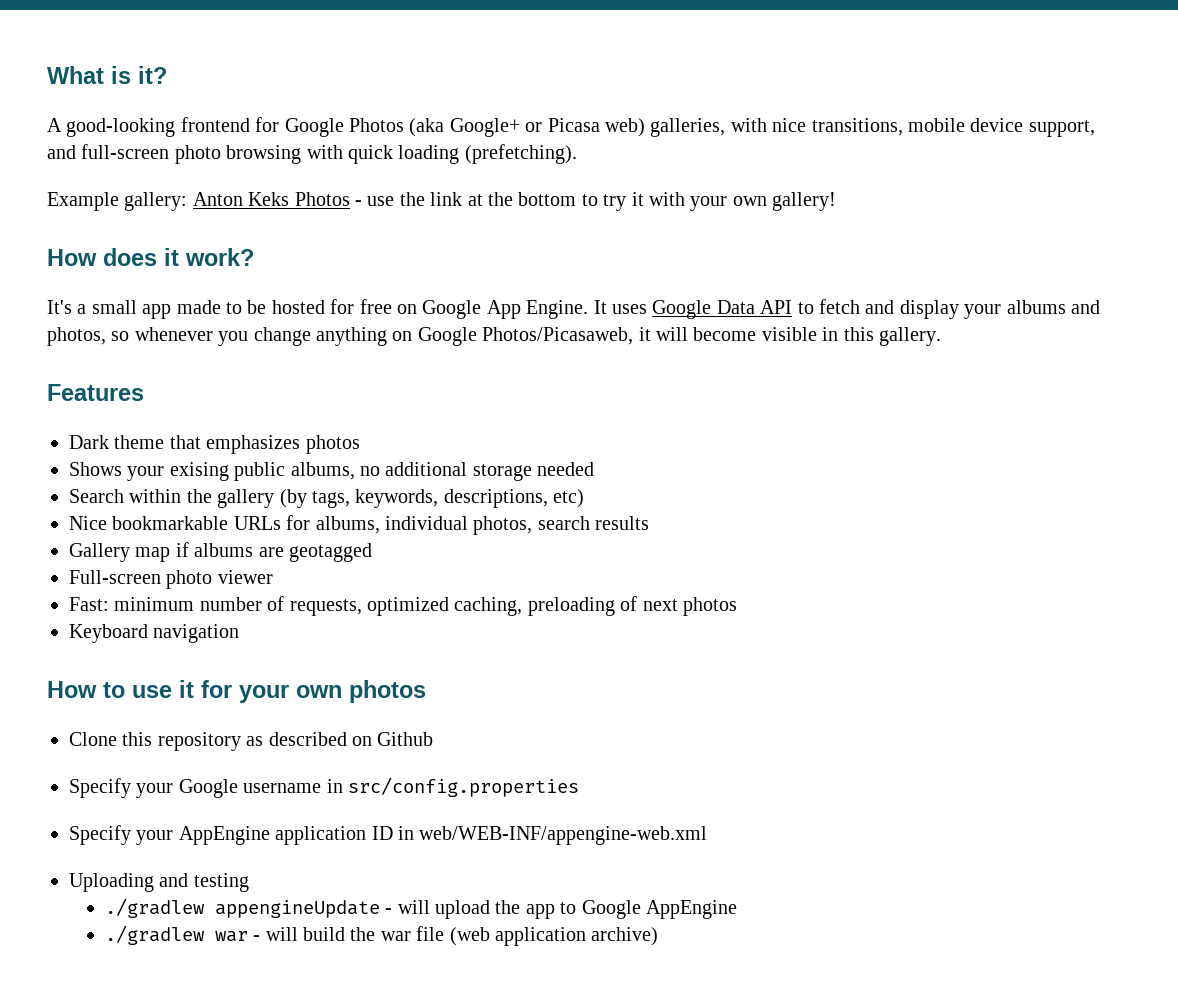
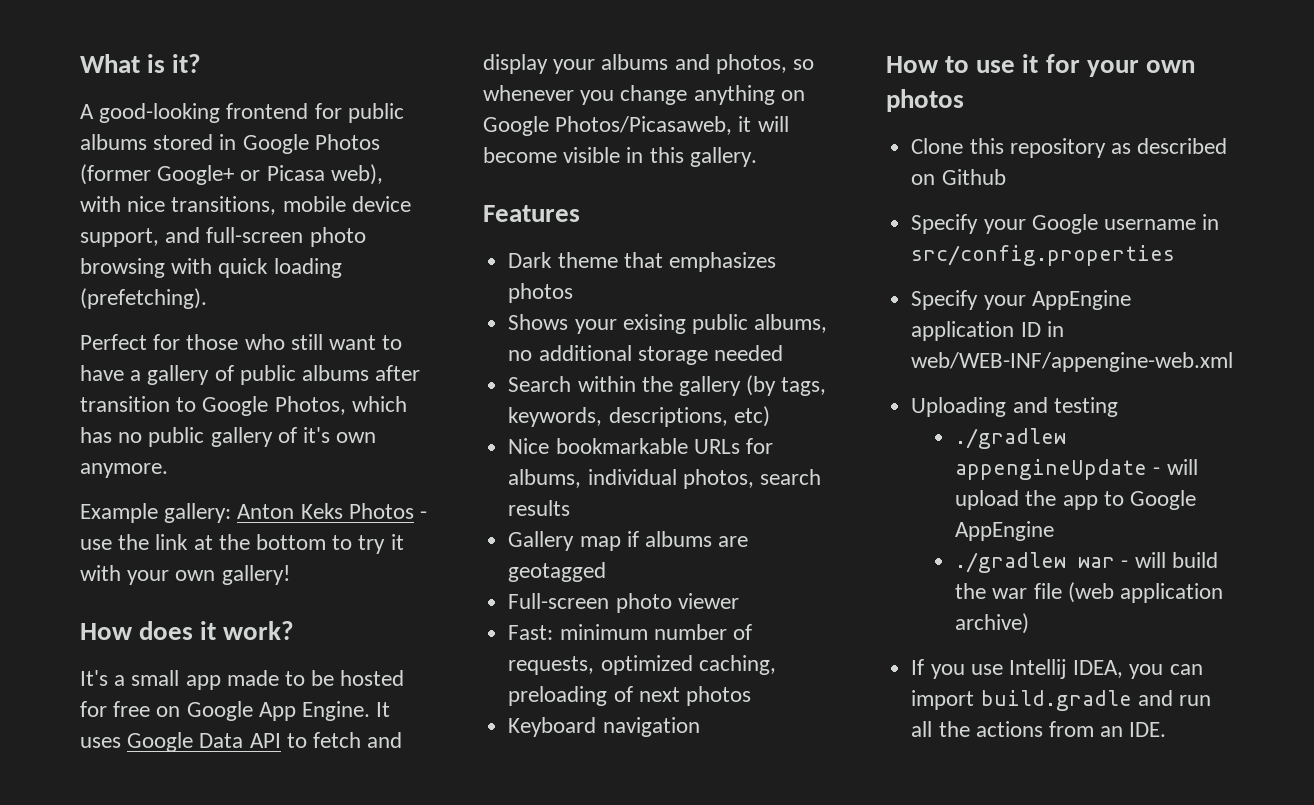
(280, 124) none -> [347,103,404,123] [80,134,237,150] public albums stored in
[409,118,445,137] (aka -> [80,164,151,185] (former
[604,118,726,137] web) galleries, -> [330,164,383,185] web),
(577, 154) none -> [80,334,403,350] [80,365,421,385] [80,396,407,416] [80,427,377,447] [80,463,168,478] // Perfect for those who still want to have a gallery of public albums after transition to Google Photos, which has no public gallery of it's own anymore.
(659, 936) none -> [911,659,1203,679] [911,690,1211,711] [911,721,1167,737] // If you use Intellij IDEA, you can import build.gradle and run all the actions from an IDE.

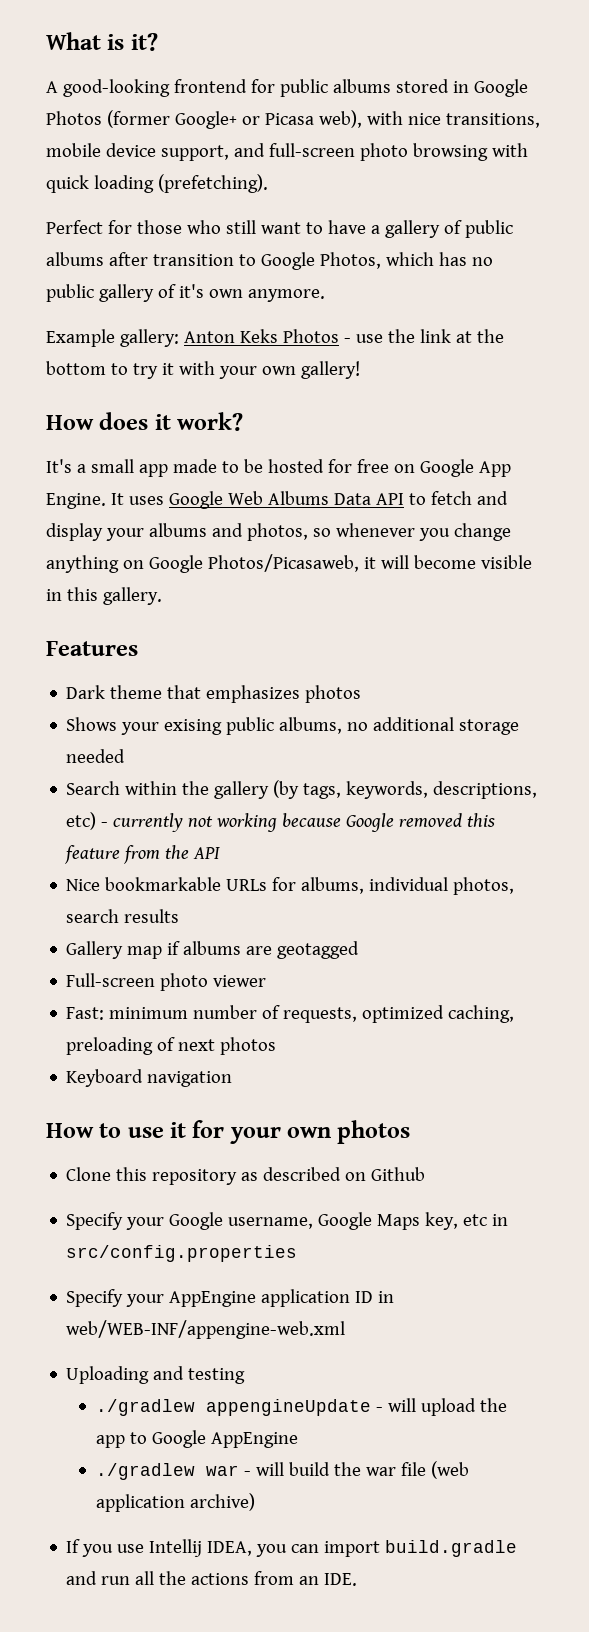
(194, 742) none -> [227,491,329,505] Web Albums
(770, 416) none -> [101,813,496,832] [65,845,221,864] - currently not working because Google removed this feature from the API
[1103,219,1196,230] username -> [228,1212,488,1230] username, Google Maps key, etc

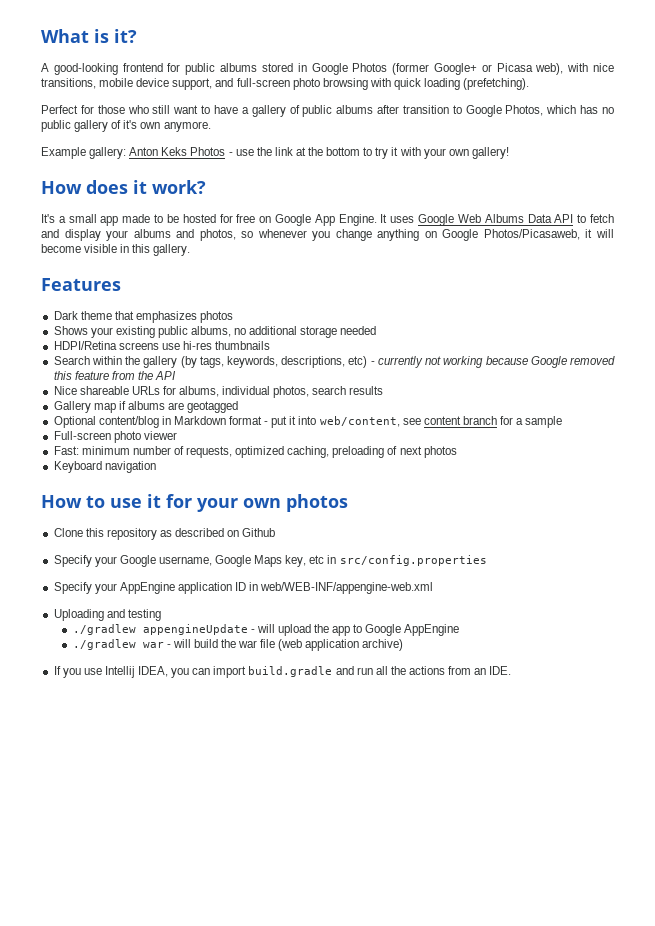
[164,719,223,735] exising -> [115,326,155,338] existing
(126, 756) none -> [53,341,271,350] // HDPI/Retina screens use hi-res thumbnails
[105,877,222,891] bookmarkable -> [79,386,129,395] shareable
(360, 950) none -> [53,416,563,428] // Optional content/blog in Markdown format - put it into web/content, see content branch for a sample

